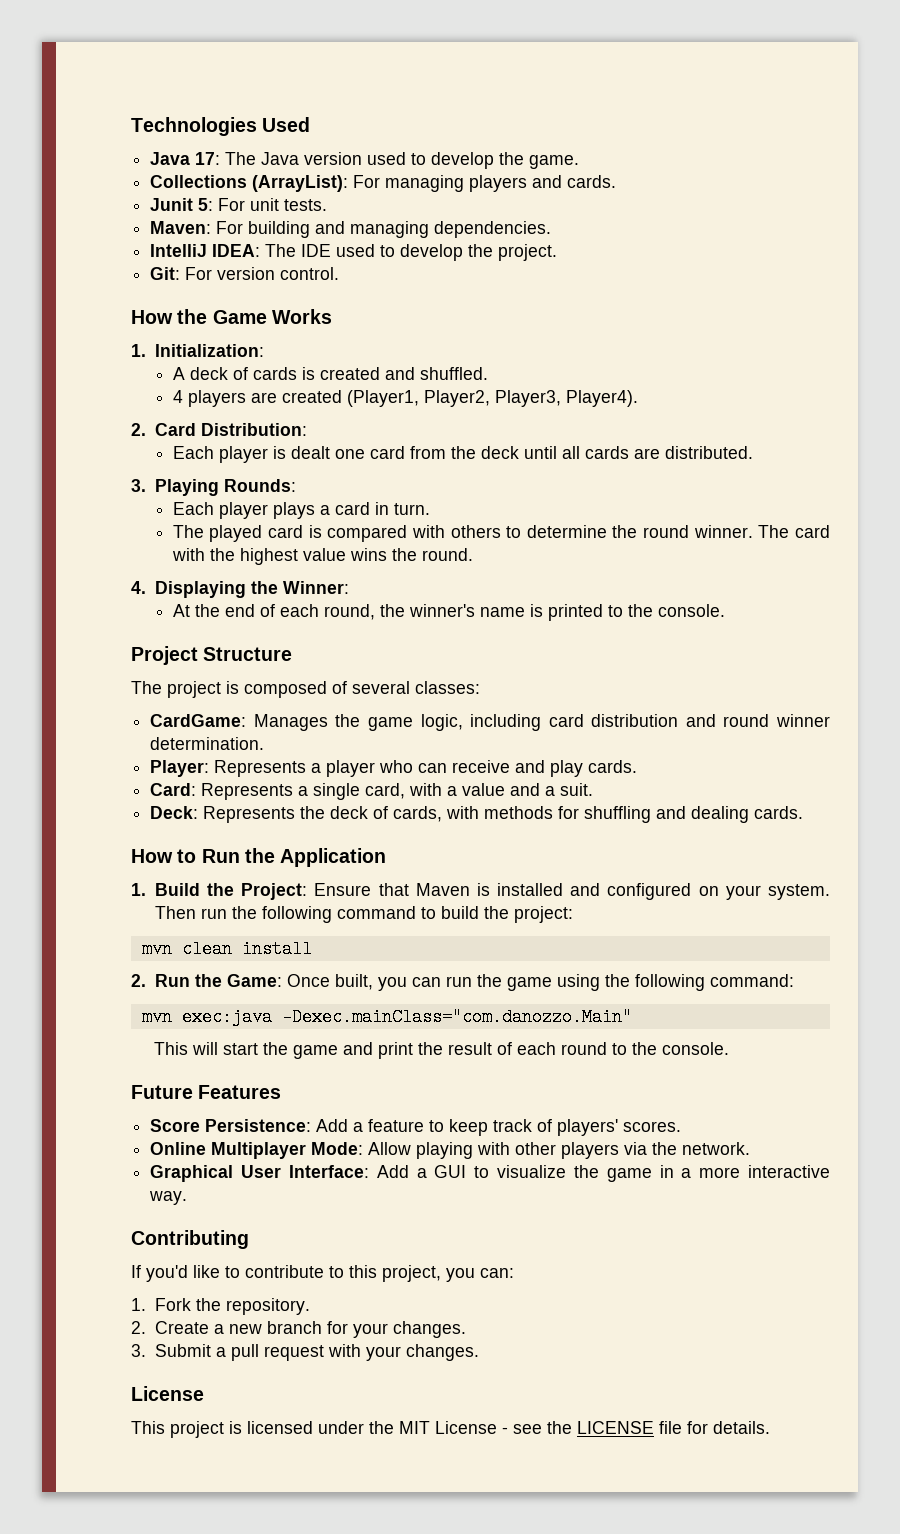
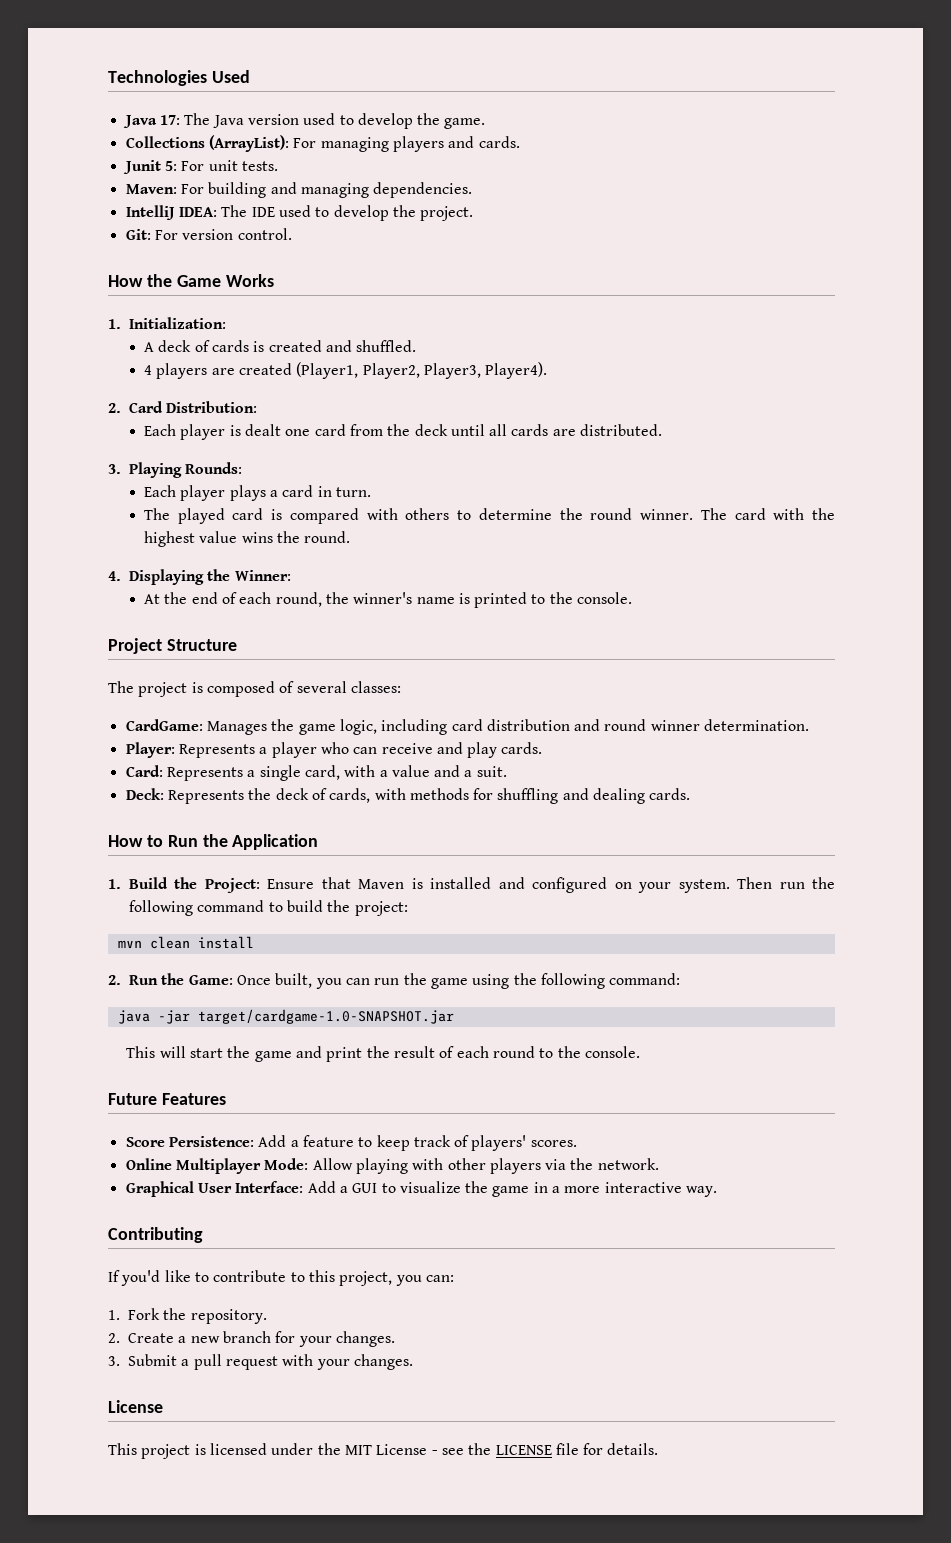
[141,1008,632,1026] mvn exec:java -Dexec.mainClass="com.danozzo.Main" -> [117,1009,454,1024] java -jar target/cardgame-1.0-SNAPSHOT.jar

